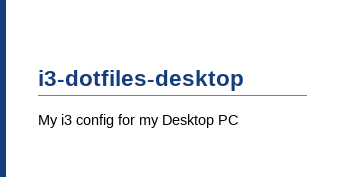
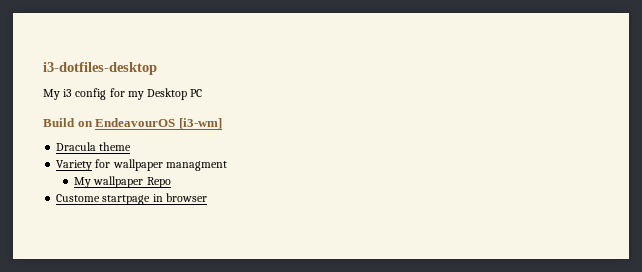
(238, 120) none -> [43,118,222,129] [56,142,132,151] [56,159,227,171] [74,176,171,188] [56,193,207,205] // Build on EndeavourOS [i3-wm] // Dracula theme // Variety for wallpaper managment // My wallpaper Repo // Custome startpage in browser

